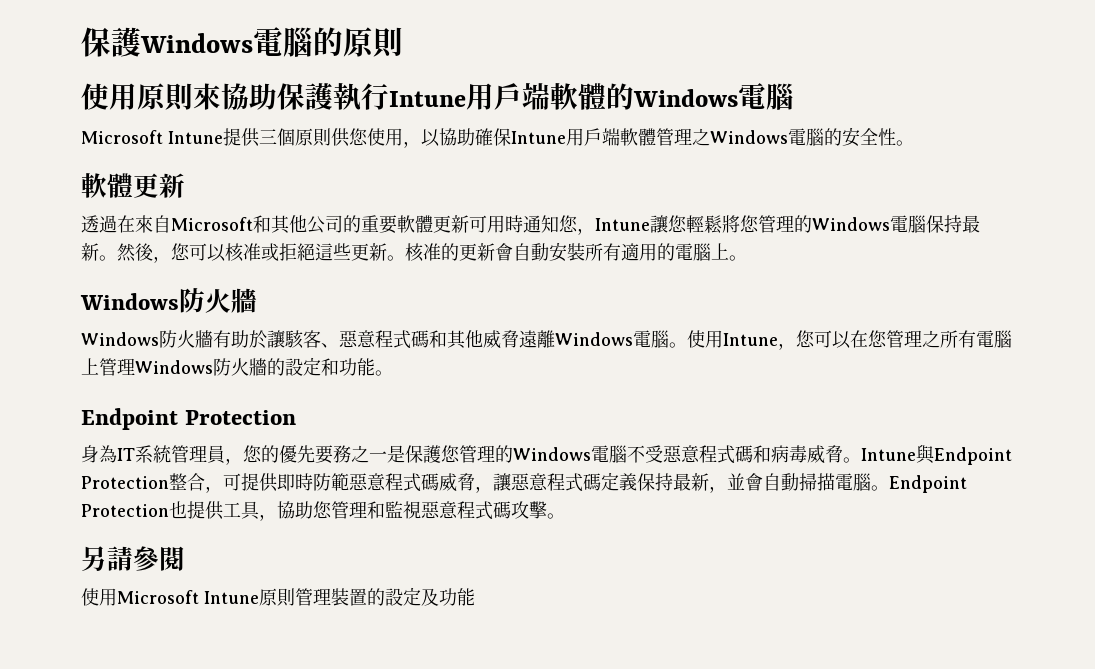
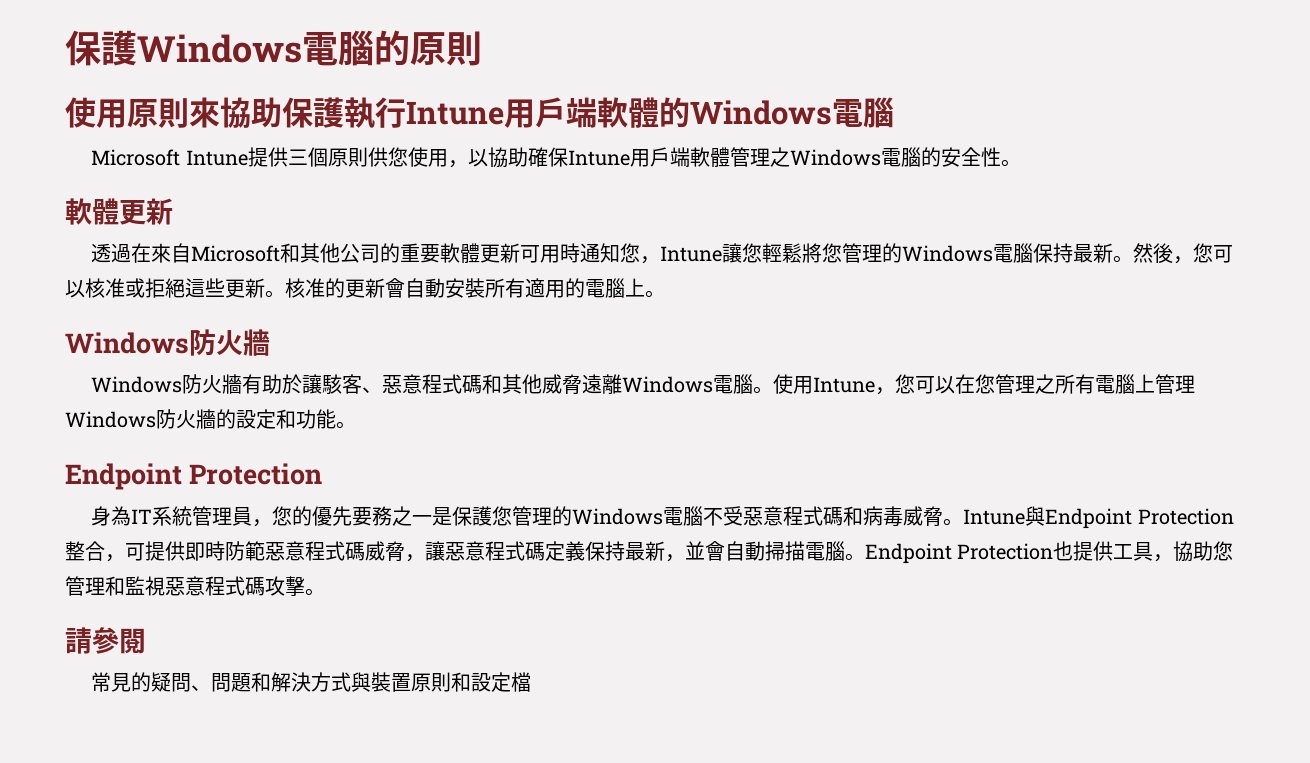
[81,546,107,571] 另 -> (325, 592) none
[81,587,475,607] 使用Microsoft Intune原則管理裝置的設定及功能 -> [91,672,532,692] 常見的疑問、問題和解決方式與裝置原則和設定檔

